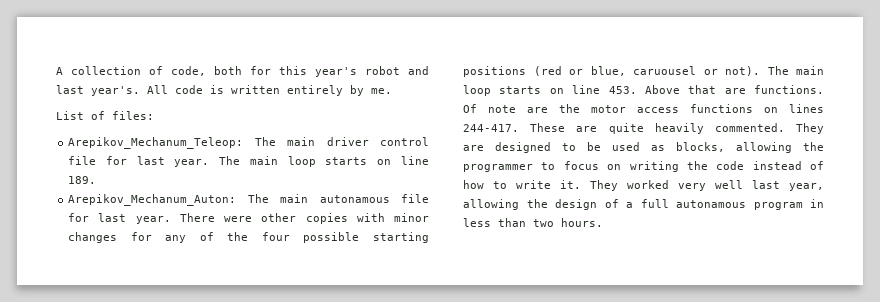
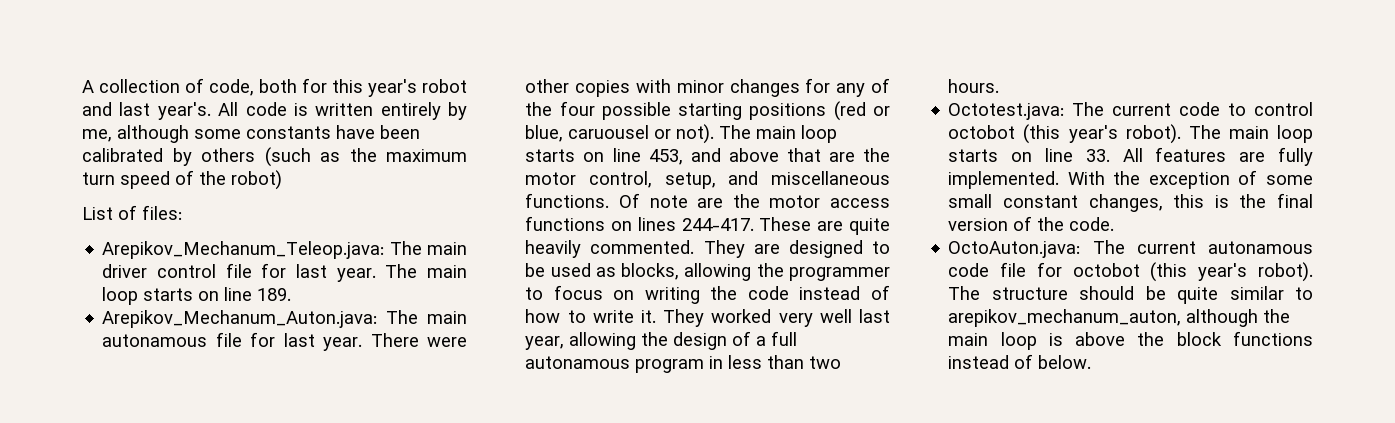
[371,88,392,94] me. -> [82,125,420,143] [82,147,467,167] [82,170,282,190] me, although some constants have been calibrated by others (such as the maximum turn speed of the robot)
[68,137,244,149] Arepikov_Mechanum_Teleop: -> [102,241,385,259] Arepikov_Mechanum_Teleop.java:
[68,194,237,206] Arepikov_Mechanum_Auton: -> [102,310,378,328] Arepikov_Mechanum_Auton.java:
[608,85,746,94] 453. Above that are -> [648,148,890,165] [525,171,890,189] 453, and above that are the motor control, setup, and miscellaneous
(604, 222) none -> [948,102,1313,120] [948,124,1313,144] [948,147,1313,166] [948,170,1313,189] [948,193,1313,212] [948,216,1115,231] [948,240,1313,258] [948,262,1313,282] [948,286,1313,304] [948,309,1291,327] [948,331,1313,350] [948,354,1092,369] // Octotest.java: The current code to control octobot (this year's robot). The main loop starts on line 33. All features are fully implemented. With the exception of some small constant changes, this is the final version of the code. // OctoAuton.java: The current autonamous code file for octobot (this year's robot). The structure should be quite similar to arepikov_mechanum_auton, although the main loop is above the block functions instead of below.

